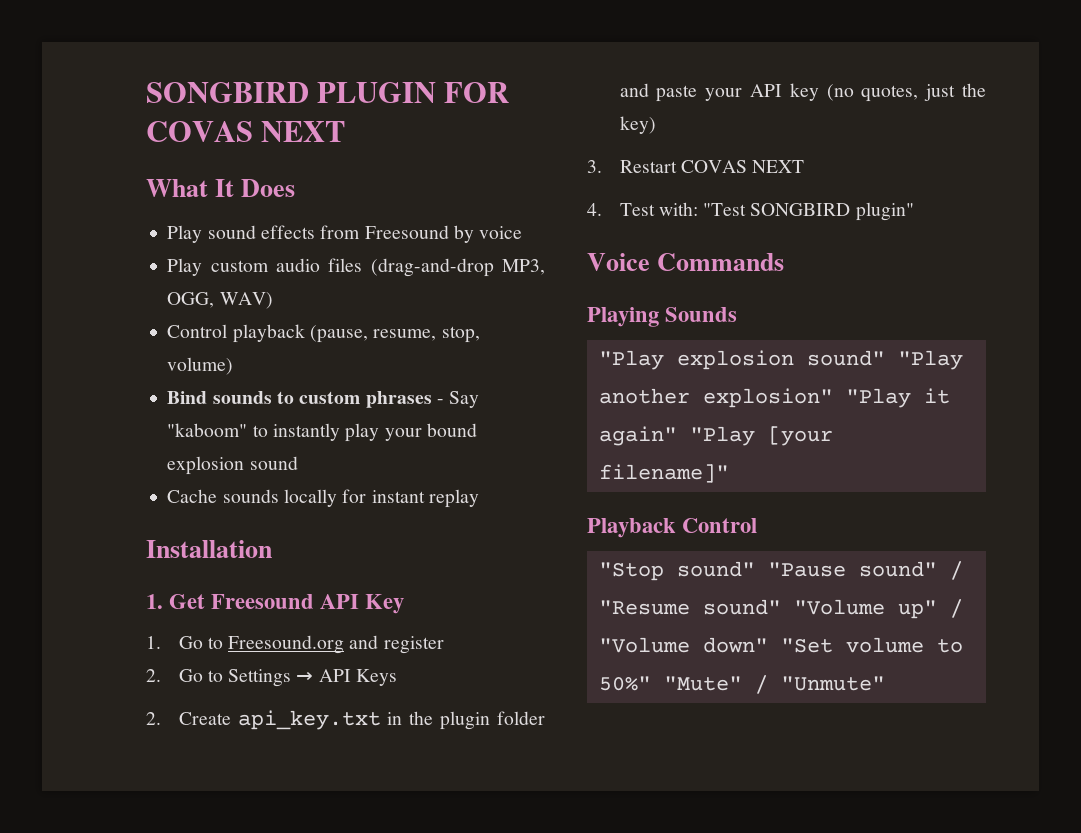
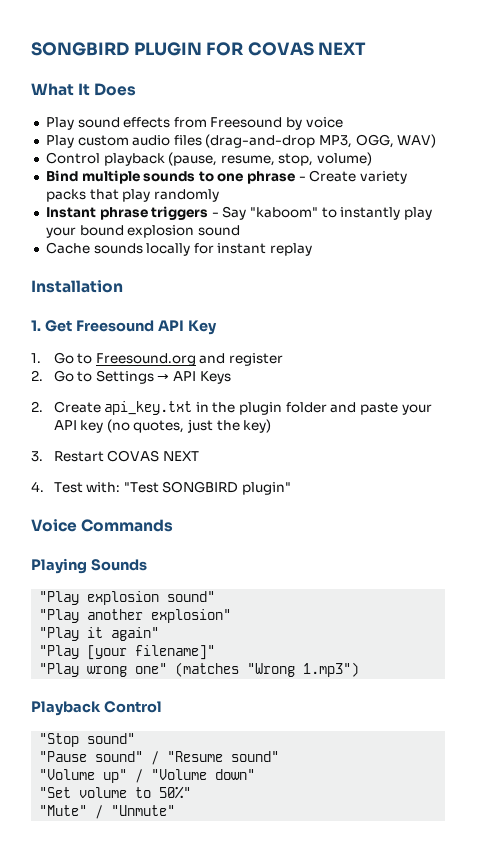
(208, 397) none -> [81,170,140,184] multiple
[299,391,432,408] custom phrases -> [217,170,408,184] [45,189,219,202] [45,206,209,220] one phrase - Create variety packs that play randomly // Instant phrase triggers
(885, 358) none -> (216, 596) //
(833, 398) none -> (232, 616) //
(677, 436) none -> (160, 634) //
(729, 473) none -> [39,662,360,677] // "Play wrong one" (matches "Wrong 1.mp3")
(755, 569) none -> (136, 738) //
(781, 607) none -> (280, 756) //
(768, 645) none -> (256, 774) //
(651, 683) none -> (192, 792) //

